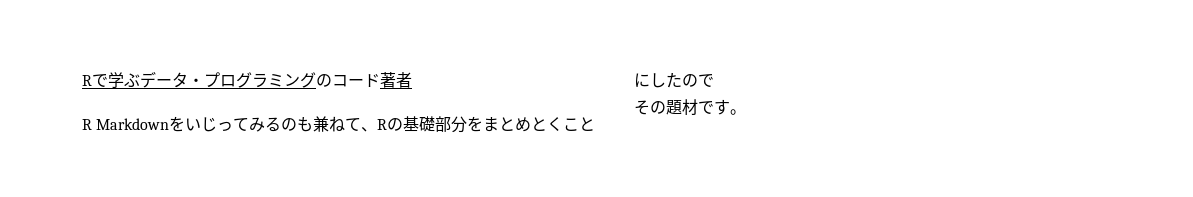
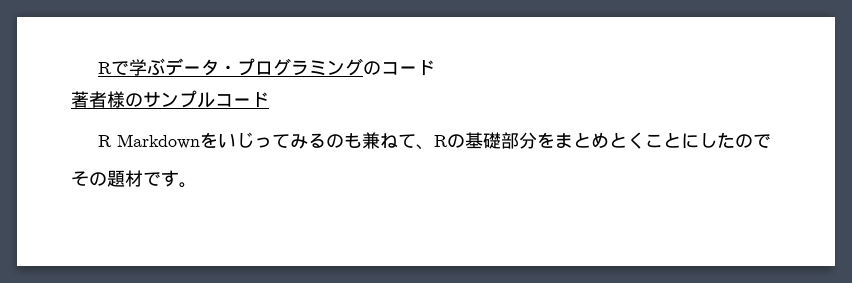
(380, 80) none -> (436, 68) //
(412, 80) none -> [107,90,269,108] 様のサンプルコード

